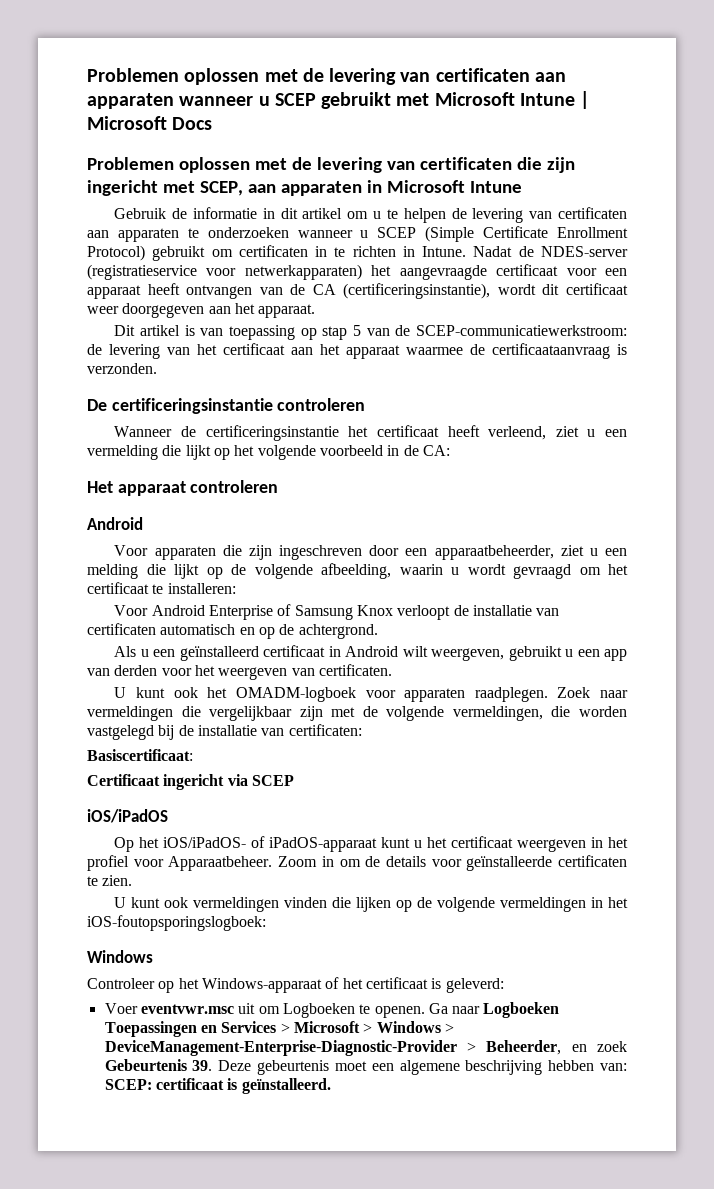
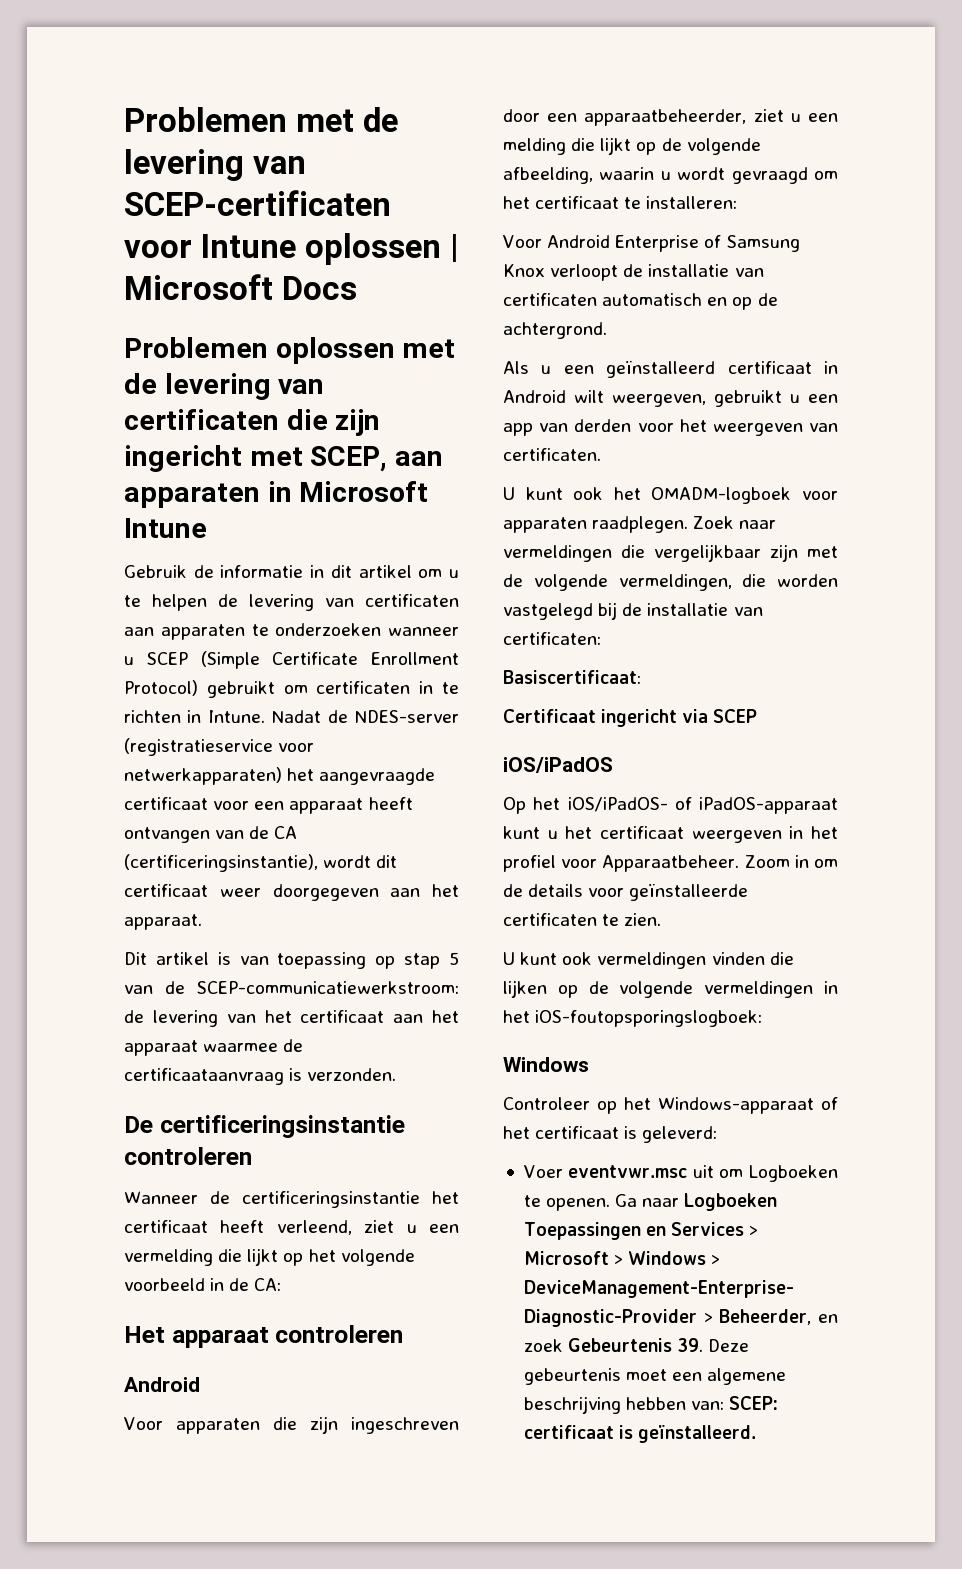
[87,68,566,85] [87,92,575,109] Problemen oplossen met de levering van certificaten aan apparaten wanneer u SCEP gebruikt met Microsoft Intune -> [124,107,398,132] [124,149,306,181] [124,190,391,216] [124,233,441,265] Problemen met de levering van SCEP-certificaten voor Intune oplossen

